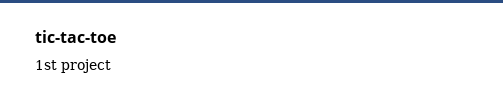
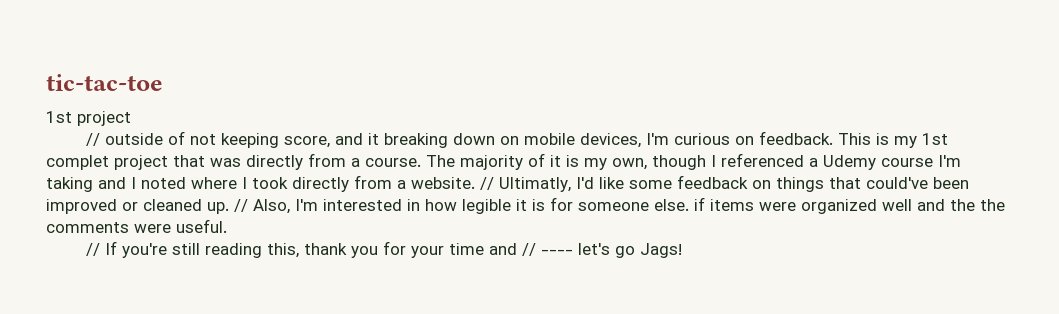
(111, 66) none -> [86,131,949,148] [46,153,961,170] [46,175,969,192] [46,197,1005,214] [46,219,227,233] [86,241,683,258] // // outside of not keeping score, and it breaking down on mobile devices, I'm curious on feedback. This is my 1st complet project that was directly from a course. The majority of it is my own, though I referenced a Udemy course I'm taking and I noted where I took directly from a website. // Ultimatly, I'd like some feedback on things that could've been improved or cleaned up. // Also, I'm interested in how legible it is for someone else. if items were organized well and the the comments were useful. // // If you're still reading this, thank you for your time and // ---- let's go Jags!

